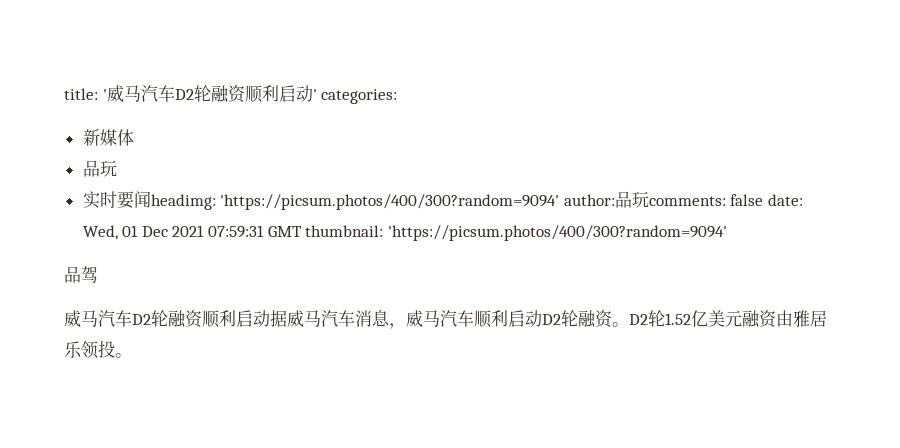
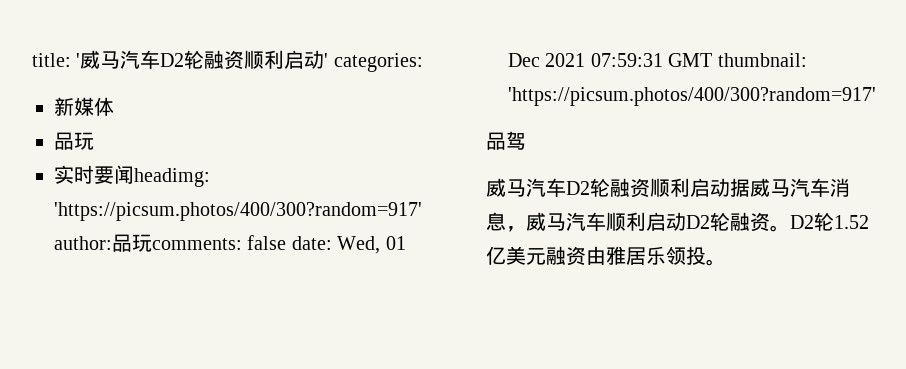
[220,194,560,210] 'https://picsum.photos/400/300?random=9094' -> [54,202,422,221] 'https://picsum.photos/400/300?random=917'
[387,225,727,241] 'https://picsum.photos/400/300?random=9094' -> [508,87,876,106] 'https://picsum.photos/400/300?random=917'

